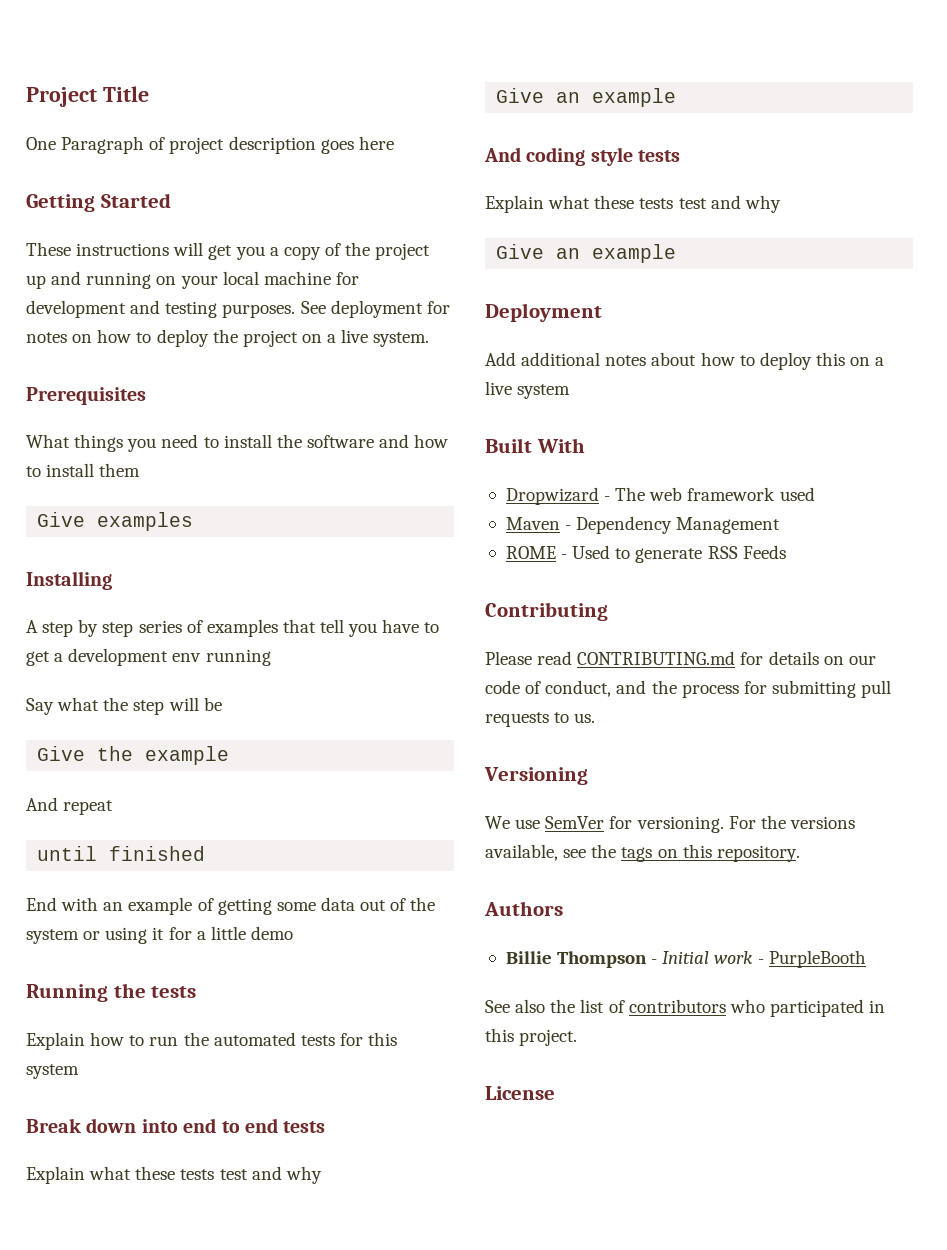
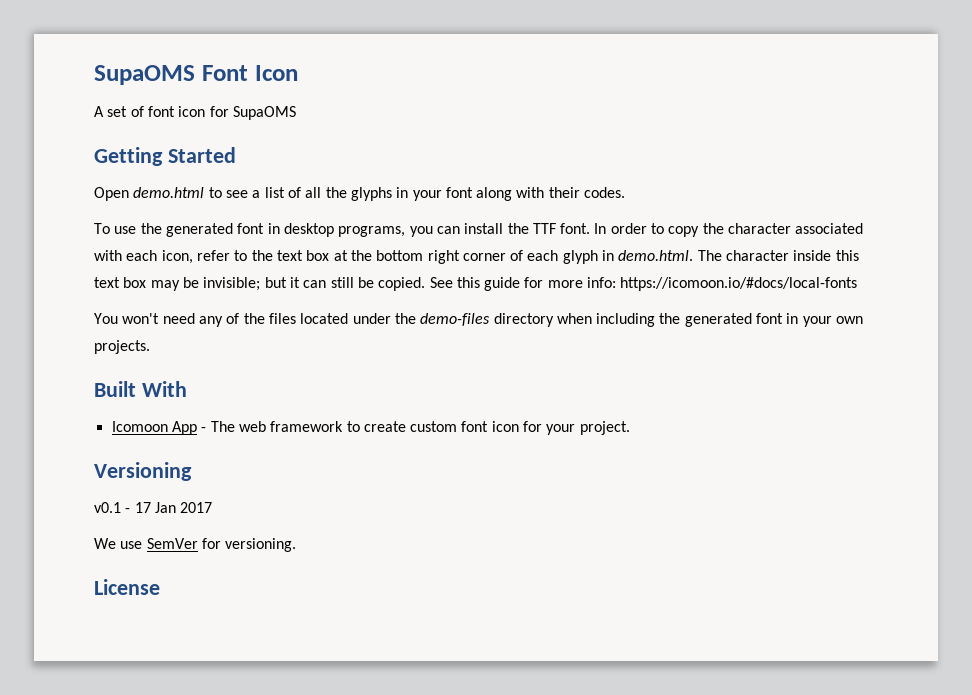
[26,86,149,107] [26,136,394,154] [26,193,171,212] [26,242,431,260] [26,271,359,289] [26,300,450,318] [26,329,430,347] [26,387,146,405] [26,434,449,452] [26,463,141,477] [37,512,194,531] [26,571,112,590] [26,619,440,637] [26,648,271,666] [26,697,222,715] [37,746,230,765] [26,797,114,815] [37,846,206,861] [26,897,436,915] [26,926,293,944] [26,983,197,1002] [26,1032,398,1050] [26,1064,79,1079] [26,1118,326,1133] [26,1166,322,1184] [496,88,677,107] [484,147,681,166] [485,195,781,213] [496,244,677,263] [485,303,602,322] [485,352,885,370] [485,381,571,399] Project Title // One Paragraph of project description goes here // Getting Started // These instructions will get you a copy of the project up and running on your local machine for development and testing purposes. See deployment for notes on how to deploy the project on a live system. // Prerequisites // What things you need to install the software and how to install them // Give examples // Installing // A step by step series of examples that tell you have to get a development env running // Say what the step will be // Give the example // And repeat // until finished // End with an example of getting some data out of the system or using it for a little demo // Running the tests // Explain how to run the automated tests for this system // Break down into end to end tests // Explain what these tests test and why // Give an example // And coding style tests // Explain what these tests test and why // Give an example // Deployment // Add additional notes about how to deploy this on a live system -> [94,65,298,85] [94,106,296,120] [94,147,236,166] [94,187,626,201] [94,223,864,237] [94,250,859,264] [94,277,858,291] [94,313,864,327] [94,340,150,354] SupaOMS Font Icon // A set of font icon for SupaOMS // Getting Started // Open demo.html to see a list of all the glyphs in your font along with their codes. // To use the generated font in desktop programs, you can install the TTF font. In order to copy the character associated with each icon, refer to the text box at the bottom right corner of each glyph in demo.html. The character inside this text box may be invisible; but it can still be copied. See this guide for more info: https://icomoon.io/#docs/local-fonts // You won't need any of the files located under the demo-files directory when including the generated font in your own projects.
[505,487,599,505] Dropwizard -> [111,421,197,435] Icomoon App
[779,487,815,501] [505,516,781,534] [505,545,786,563] [485,602,608,621] [485,651,876,665] [485,680,892,698] [485,712,596,727] [484,767,588,785] used // Maven - Dependency Management // ROME - Used to generate RSS Feeds // Contributing // Please read CONTRIBUTING.md for details on our code of conduct, and the process for submitting pull requests to us. // Versioning -> [346,421,630,435] [94,462,192,481] [94,502,213,513] to create custom font icon for your project. // Versioning // v0.1 - 17 Jan 2017
[728,815,855,829] [485,844,800,862] [484,901,563,916] [505,950,866,968] [485,999,886,1017] [485,1028,578,1046] For the versions available, see the tags on this repository. // Authors // Billie Thompson - Initial work - PurpleBooth // See also the list of contributors who participated in this project. -> (297, 545) none

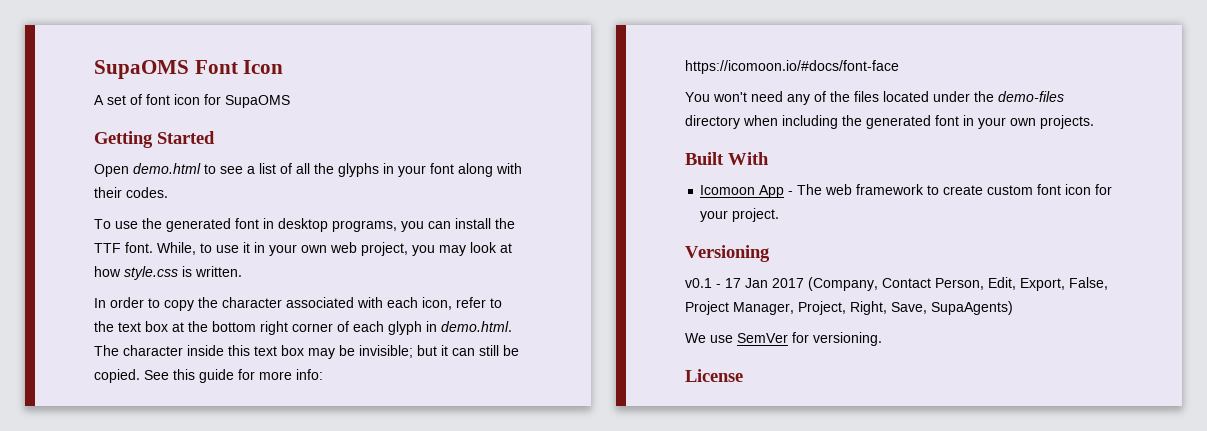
(591, 228) none -> [157,242,512,256] [94,266,242,280] While, to use it in your own web project, you may look at how style.css is written. //
[620,277,858,291] https://icomoon.io/#docs/local-fonts -> [685,60,899,74] https://icomoon.io/#docs/font-face
(213, 507) none -> [808,277,1108,291] [685,301,1013,315] (Company, Contact Person, Edit, Export, False, Project Manager, Project, Right, Save, SupaAgents)

